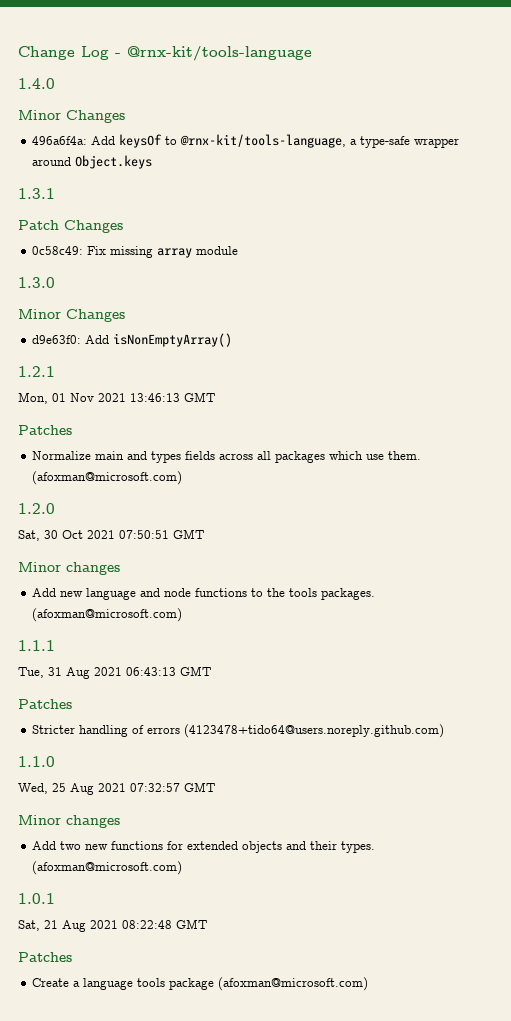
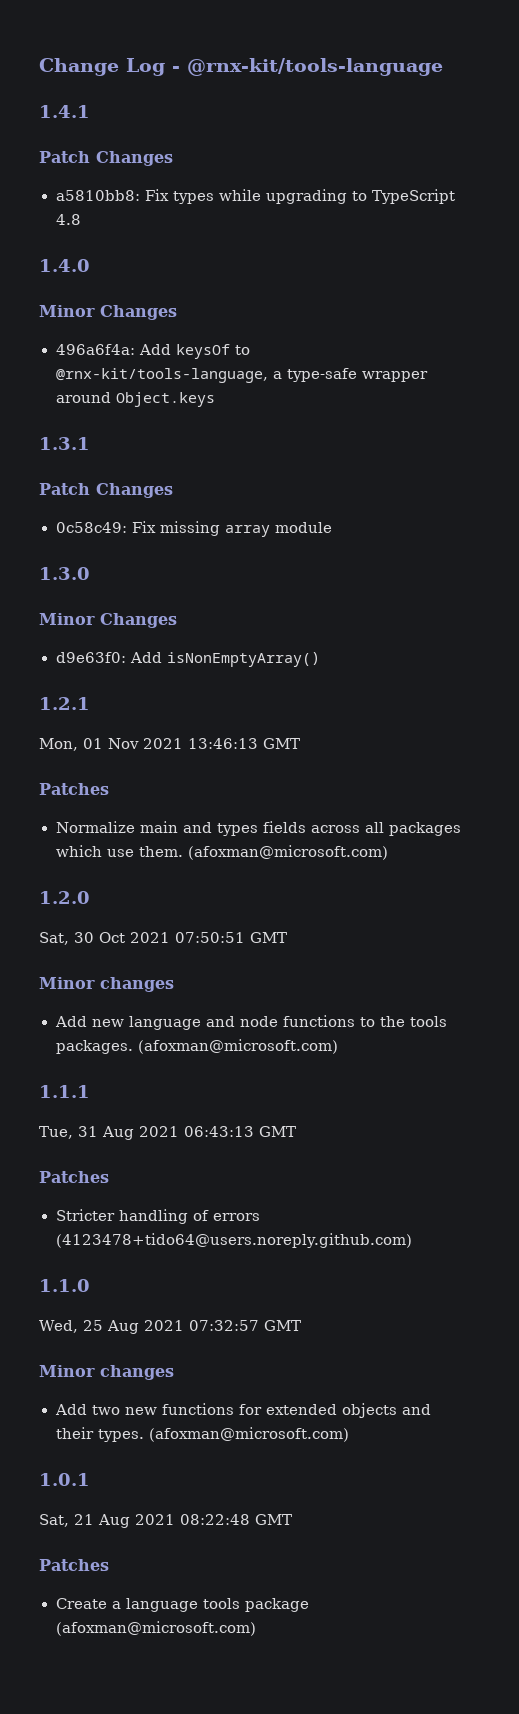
(312, 53) none -> [39,105,90,118] [39,151,173,166] [55,189,455,204] [55,214,81,225] // 1.4.1 // Patch Changes // a5810bb8: Fix types while upgrading to TypeScript 4.8

